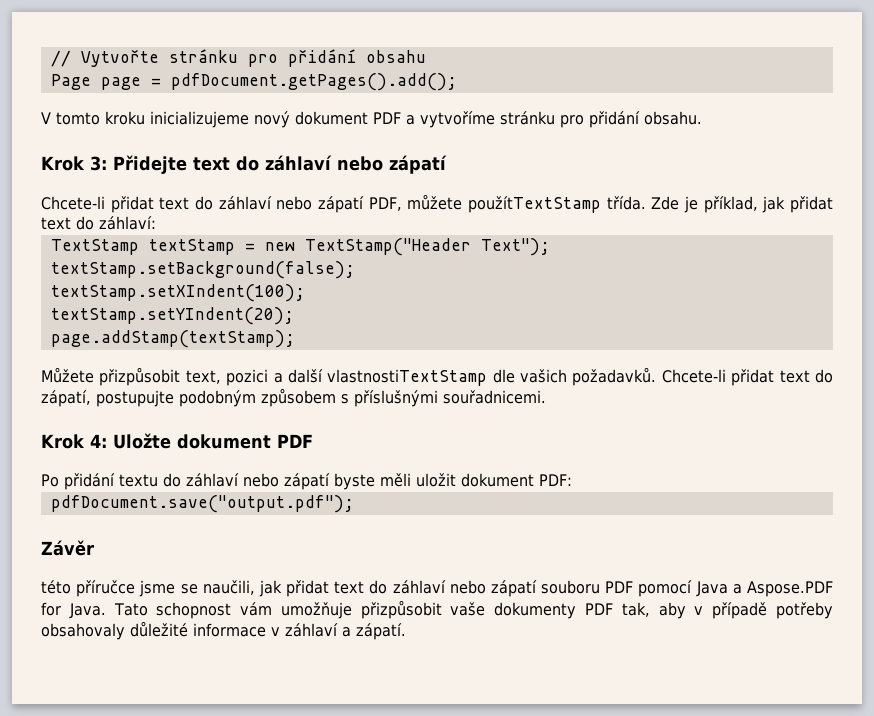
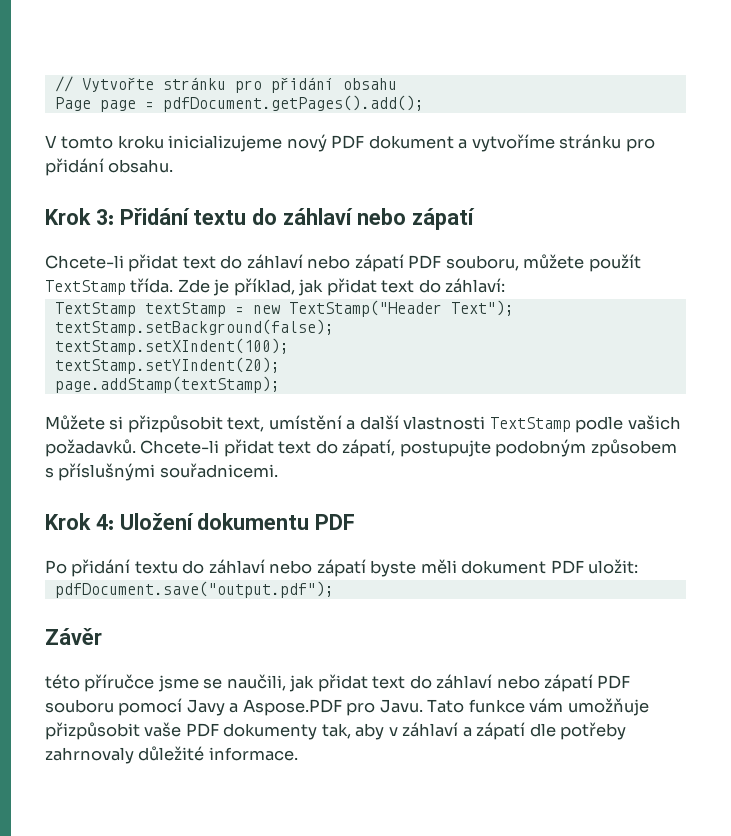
[295,111,401,125] dokument PDF -> [331,135,454,149] PDF dokument
[113,155,230,174] Přidejte text -> [119,208,247,225] Přidání textu
[368,194,601,213] PDF, můžete použítTextStamp -> [408,254,641,272] [45,280,126,295] PDF souboru, můžete použít TextStamp
(94, 375) none -> [109,416,124,430] si
[226,369,269,386] pozici -> [268,415,342,430] umístění
[327,369,515,386] vlastnostiTextStamp dle -> [403,416,624,433] vlastnosti TextStamp podle
[113,433,271,449] Uložte dokument -> [119,513,310,530] Uložení dokumentu
[416,473,572,487] uložit dokument PDF: -> [461,559,639,574] dokument PDF uložit:
[541,580,833,597] [41,602,232,619] souboru PDF pomocí Java a Aspose.PDF for Java. Tato schopnost -> [597,675,631,689] [45,698,525,716] PDF souboru pomocí Javy a Aspose.PDF pro Javu. Tato funkce
[494,602,614,619] dokumenty PDF -> [185,723,318,740] PDF dokumenty
[712,602,834,619] [41,621,406,640] případě potřeby obsahovaly důležité informace v záhlaví a zápatí. -> [402,722,627,740] [45,746,298,764] záhlaví a zápatí dle potřeby zahrnovaly důležité informace.

